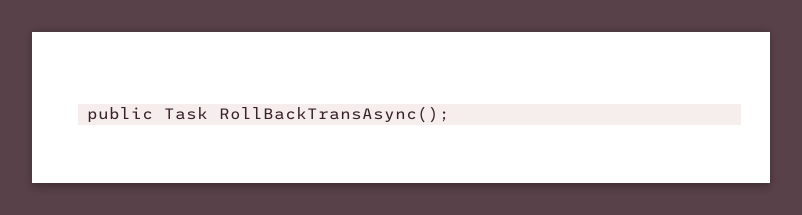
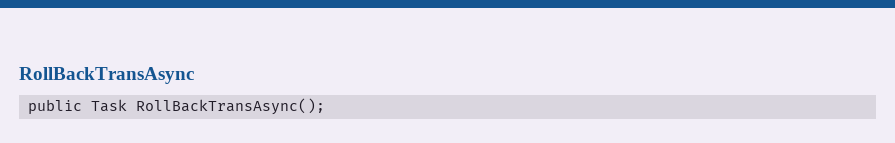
(87, 115) none -> [19,67,194,84] RollBackTransAsync //

